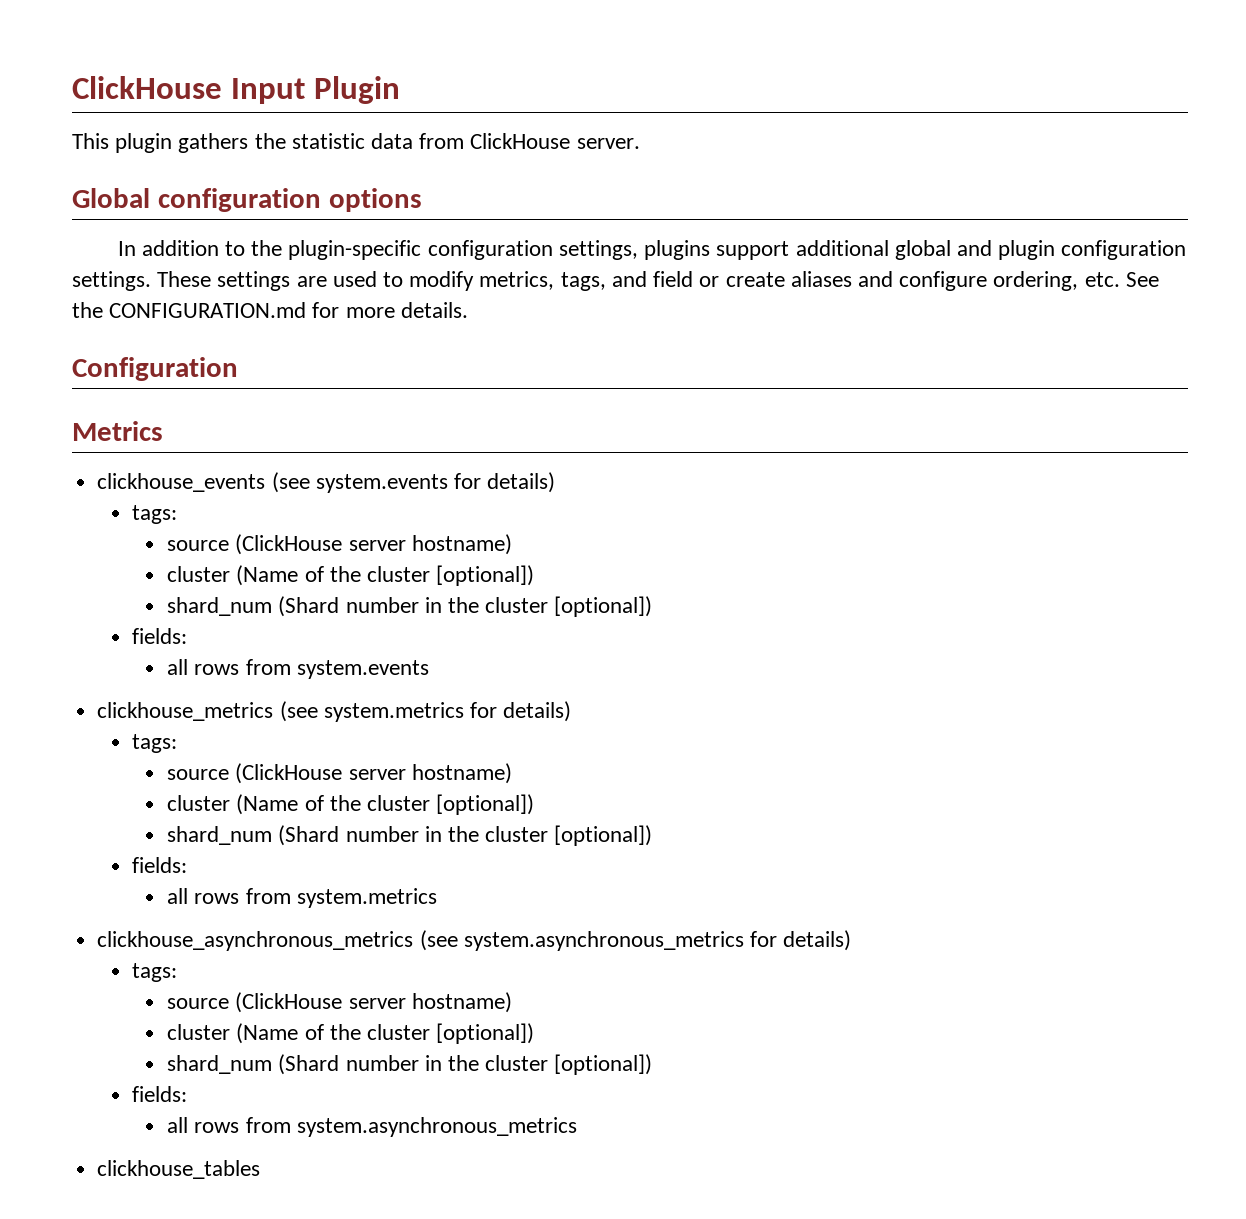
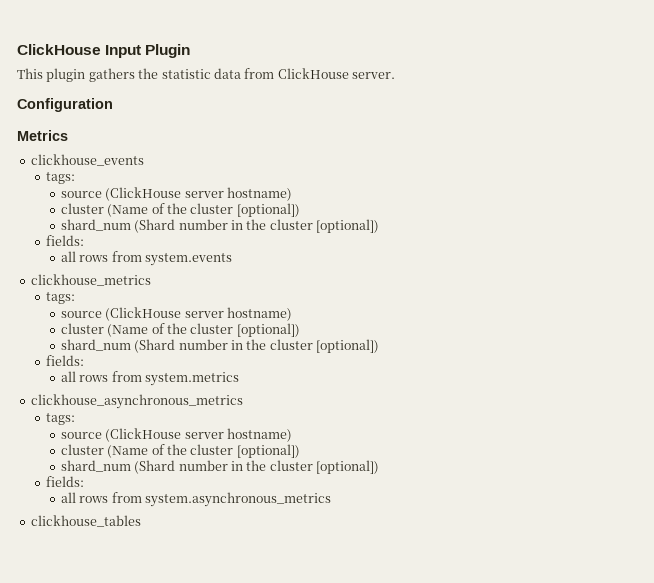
[72,188,422,212] [117,240,1187,260] [72,271,1159,291] [72,302,468,318] // Global configuration options // In addition to the plugin-specific configuration settings, plugins support additional global and plugin configuration settings. These settings are used to modify metrics, tags, and field or create aliases and configure ordering, etc. See the CONFIGURATION.md for more details. -> (395, 75) none
[271,472,556,493] (see system.events for details) -> (144, 160) none
[279,701,572,722] (see system.metrics for details) -> (151, 280) none
[419,930,852,951] (see system.asynchronous_metrics for details) -> (243, 401) none

